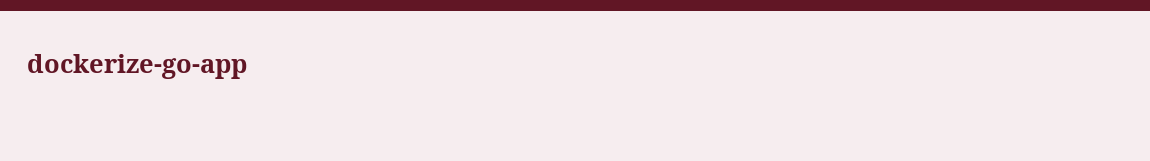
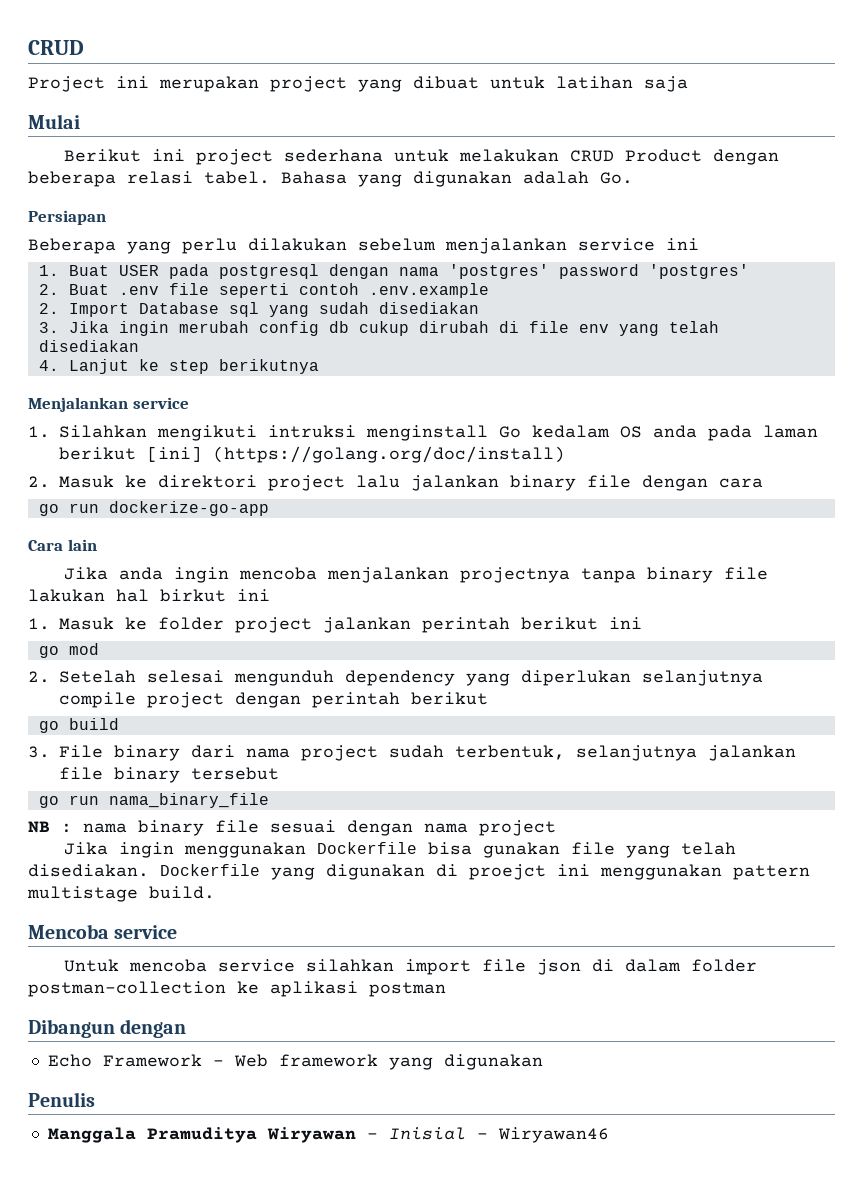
[27,54,247,79] dockerize-go-app -> [28,40,84,55] [28,76,688,92] [28,114,80,129] [63,149,779,165] [28,171,633,187] [28,210,106,225] [28,238,699,254] [38,264,749,279] [38,283,489,298] [38,302,479,317] [38,321,719,336] [38,340,139,352] [38,359,319,374] [28,397,189,412] [28,425,818,441] [59,446,565,463] [28,475,763,491] [38,501,269,516] [28,539,97,551] [63,567,768,583] [28,589,270,602] [28,617,642,633] [38,643,99,658] [28,670,763,686] [59,692,488,708] [38,718,119,733] [28,745,796,761] [59,767,279,783] [38,793,269,808] [28,820,556,836] [63,842,736,858] [28,864,810,880] [27,886,215,902] [28,924,178,939] [63,959,757,975] [28,981,446,997] [28,1019,187,1038] [47,1054,543,1070] [28,1092,95,1107] [47,1127,609,1143] CRUD // Project ini merupakan project yang dibuat untuk latihan saja // Mulai // Berikut ini project sederhana untuk melakukan CRUD Product dengan beberapa relasi tabel. Bahasa yang digunakan adalah Go. // Persiapan // Beberapa yang perlu dilakukan sebelum menjalankan service ini // 1. Buat USER pada postgresql dengan nama 'postgres' password 'postgres' // 2. Buat .env file seperti contoh .env.example // 2. Import Database sql yang sudah disediakan // 3. Jika ingin merubah config db cukup dirubah di file env yang telah disediakan // 4. Lanjut ke step berikutnya // Menjalankan service // 1. Silahkan mengikuti intruksi menginstall Go kedalam OS anda pada laman berikut [ini] (https://golang.org/doc/install) // 2. Masuk ke direktori project lalu jalankan binary file dengan cara // go run dockerize-go-app // Cara lain // Jika anda ingin mencoba menjalankan projectnya tanpa binary file lakukan hal birkut ini // 1. Masuk ke folder project jalankan perintah berikut ini // go mod // 2. Setelah selesai mengunduh dependency yang diperlukan selanjutnya compile project dengan perintah berikut // go build // 3. File binary dari nama project sudah terbentuk, selanjutnya jalankan file binary tersebut // go run nama_binary_file // NB : nama binary file sesuai dengan nama project // Jika ingin menggunakan Dockerfile bisa gunakan file yang telah disediakan. Dockerfile yang digunakan di proejct ini menggunakan pattern multistage build. // Mencoba service // Untuk mencoba service silahkan import file json di dalam folder postman-collection ke aplikasi postman // Dibangun dengan // Echo Framework - Web framework yang digunakan // Penulis // Manggala Pramuditya Wiryawan - Inisial - Wiryawan46

